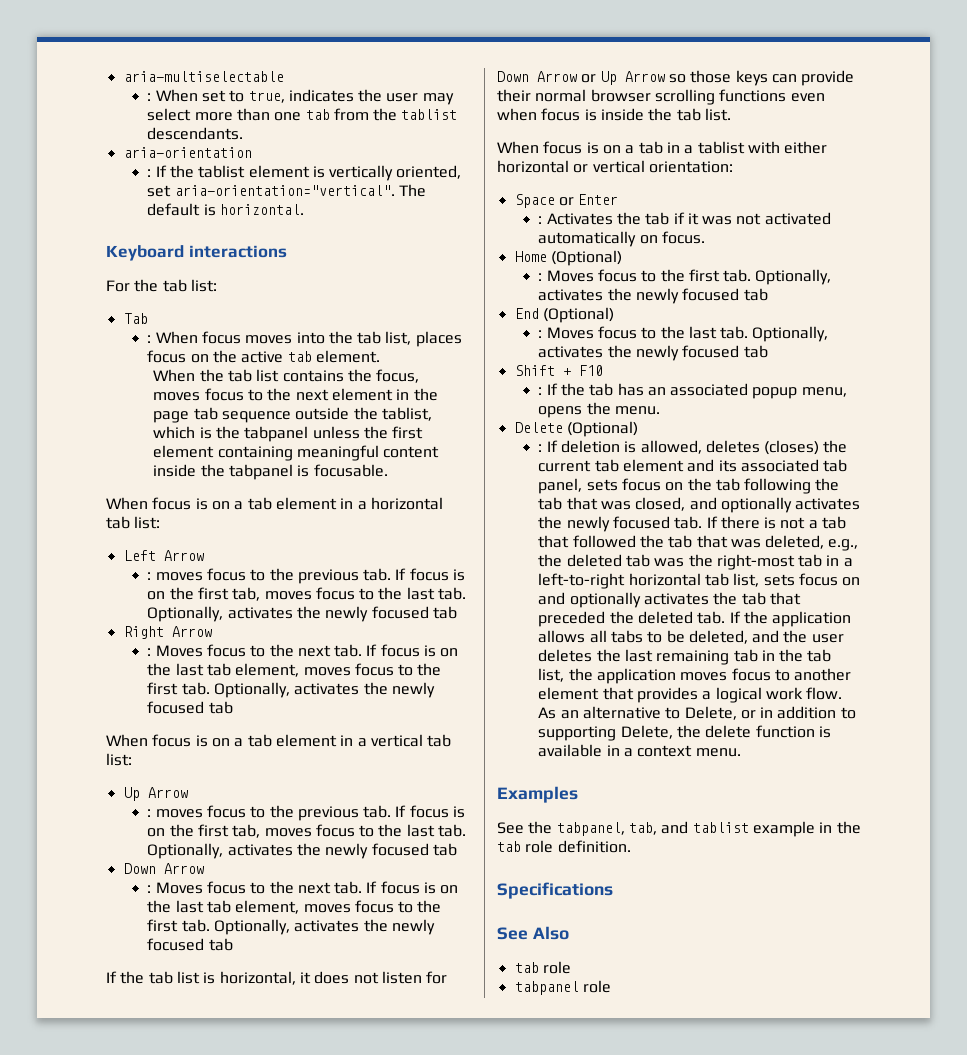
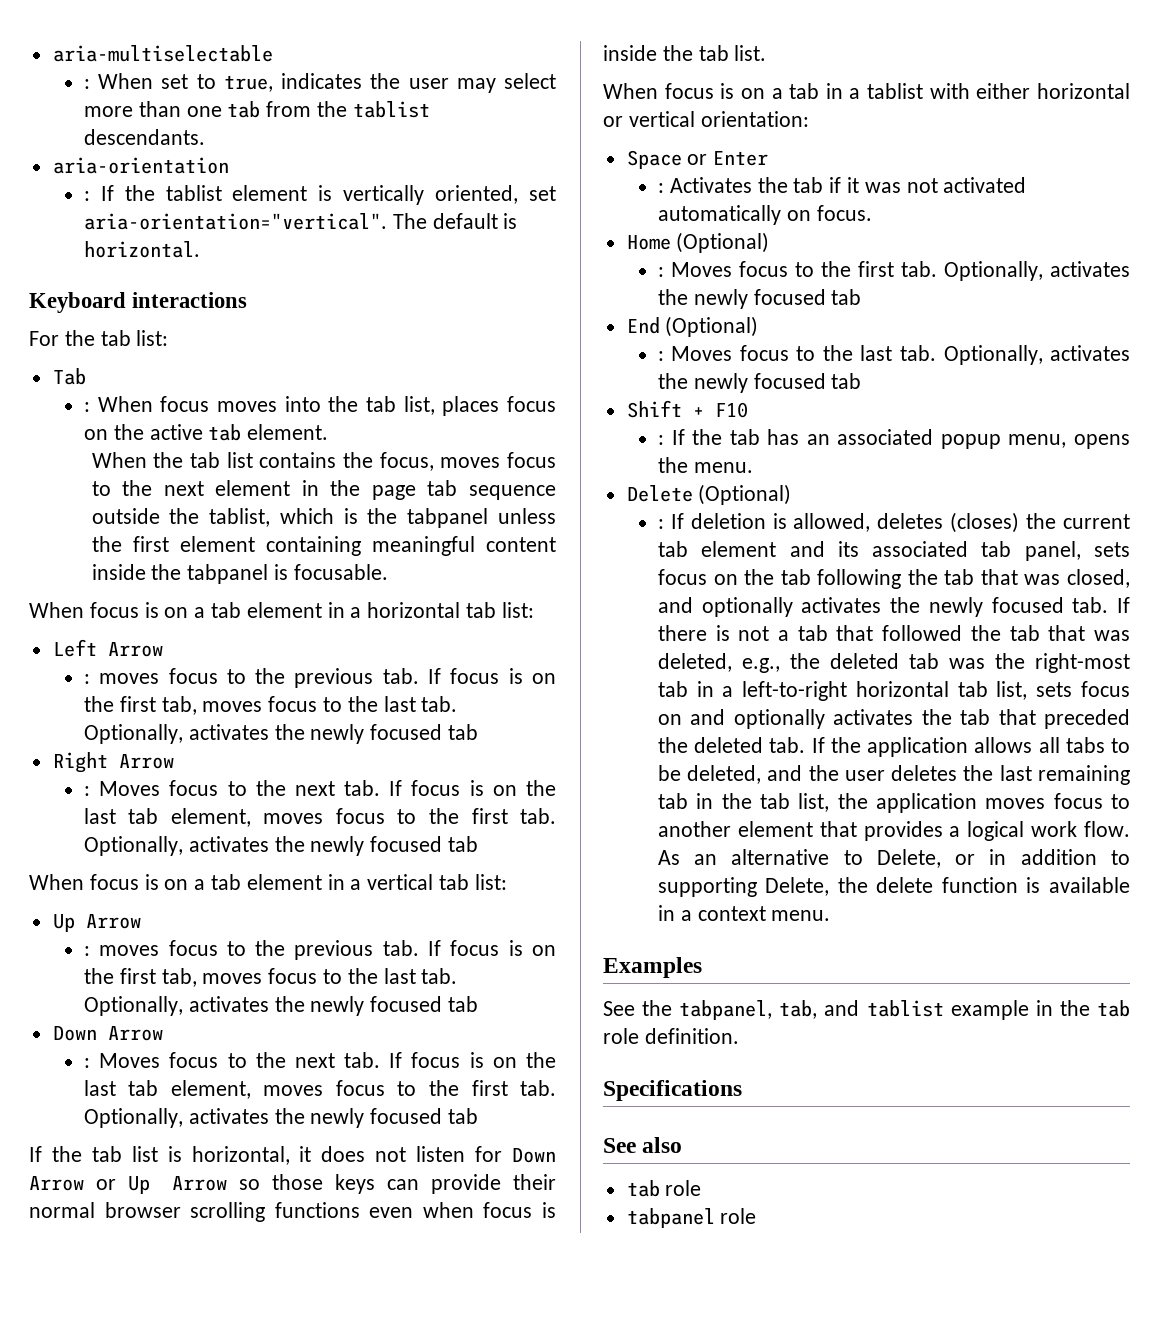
[532,926,569,940] Also -> [642,1137,683,1153] also

